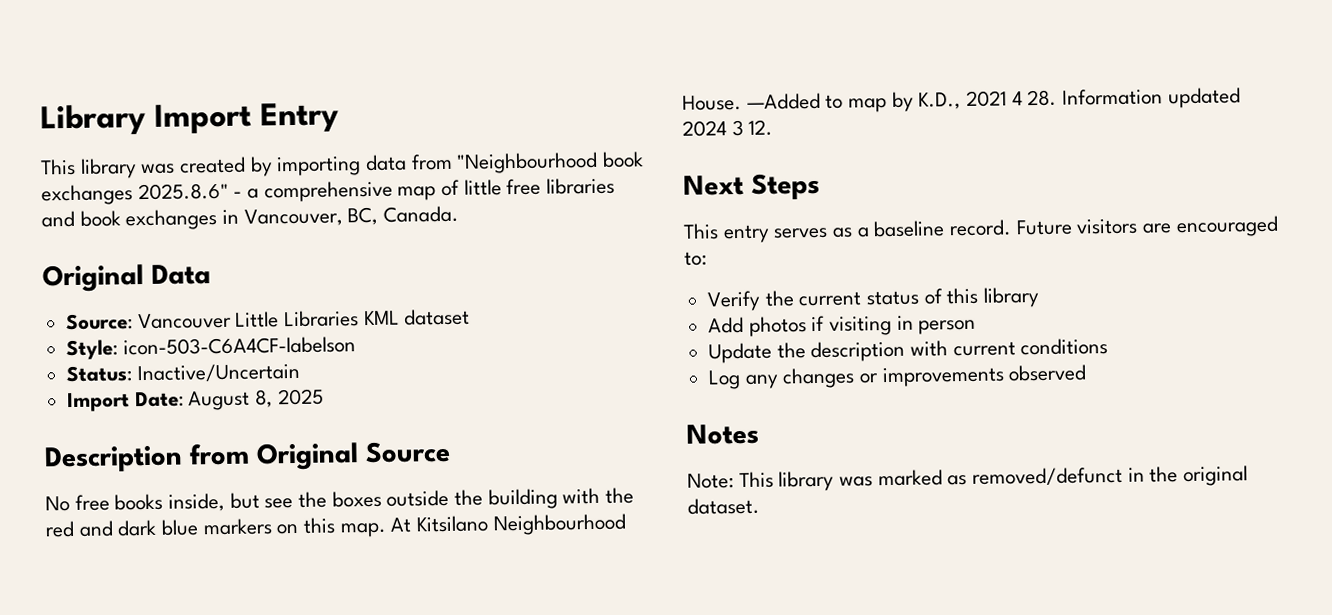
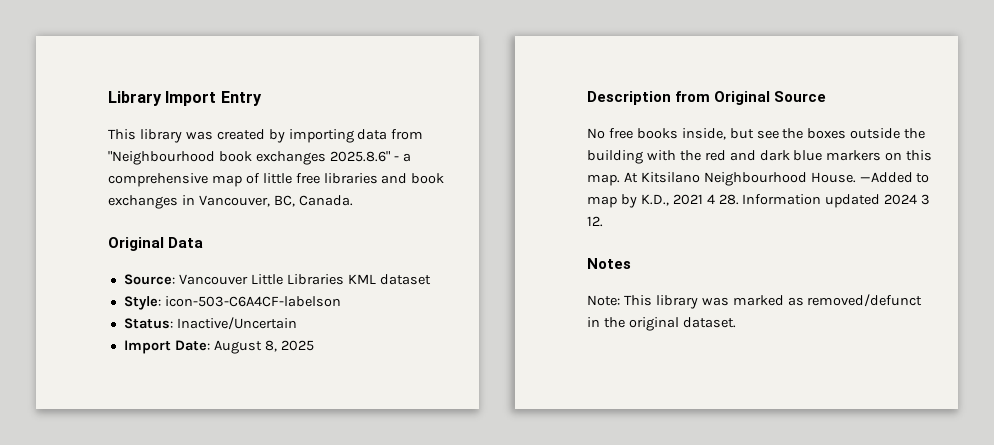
[683,172,820,200] [683,215,1279,244] [684,251,707,266] [707,286,1041,312] [708,315,977,337] [708,338,1109,364] [708,364,1088,390] // Next Steps // This entry serves as a baseline record. Future visitors are encouraged to: // Verify the current status of this library // Add photos if visiting in person // Update the description with current conditions // Log any changes or improvements observed -> (603, 221) none

